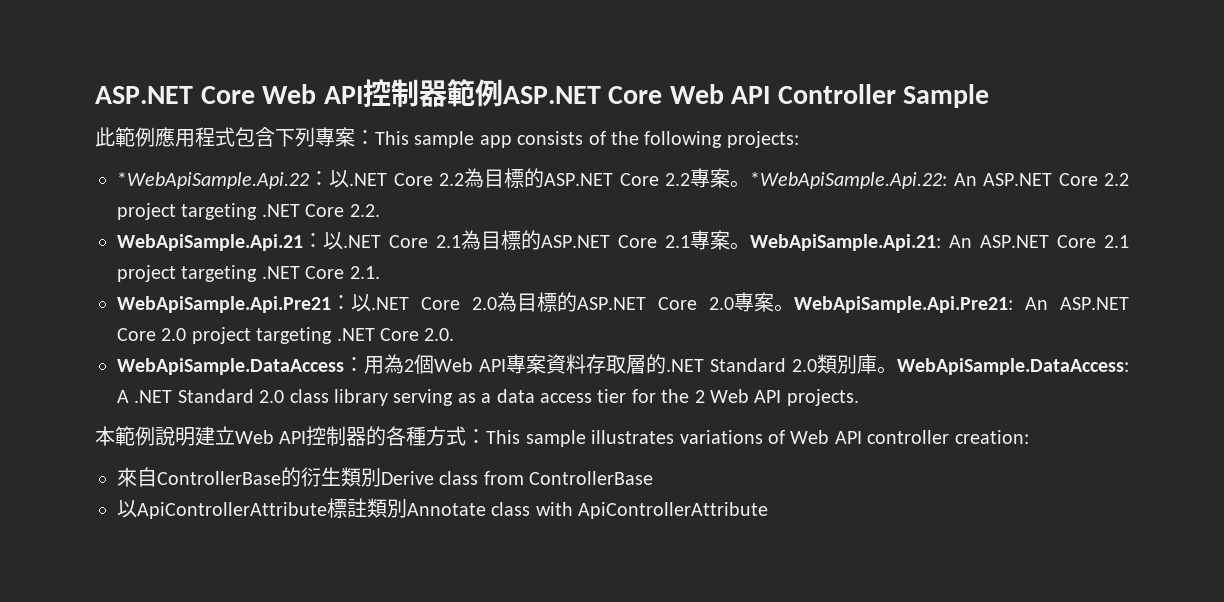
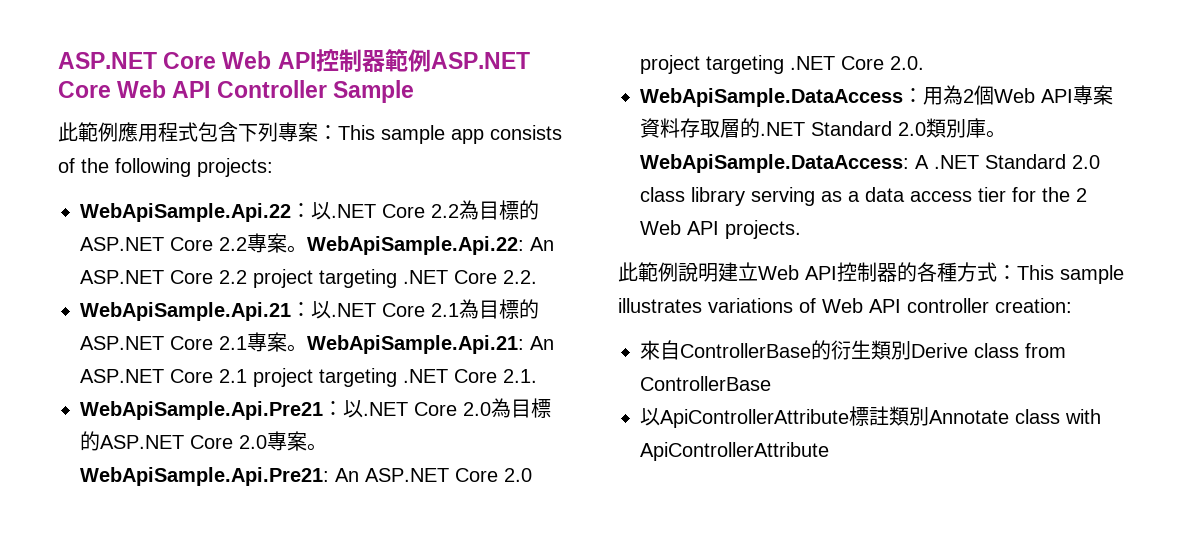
[117,172,309,189] *WebApiSample.Api.22 -> [80,203,291,222] WebApiSample.Api.22
[750,172,947,189] *WebApiSample.Api.22: -> [307,236,524,255] WebApiSample.Api.22:
[95,426,115,446] 本 -> [618,262,638,282] 此

